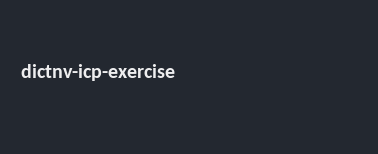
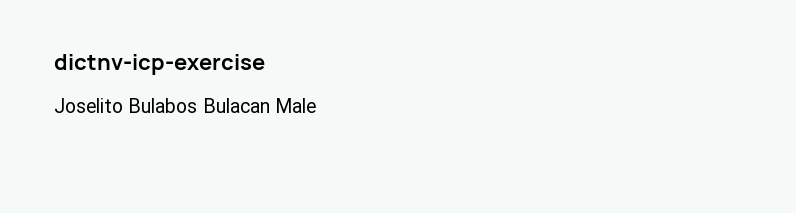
(175, 72) none -> [54,98,316,113] // Joselito Bulabos Bulacan Male

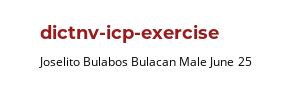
(316, 105) none -> [209,57,252,68] June 25

